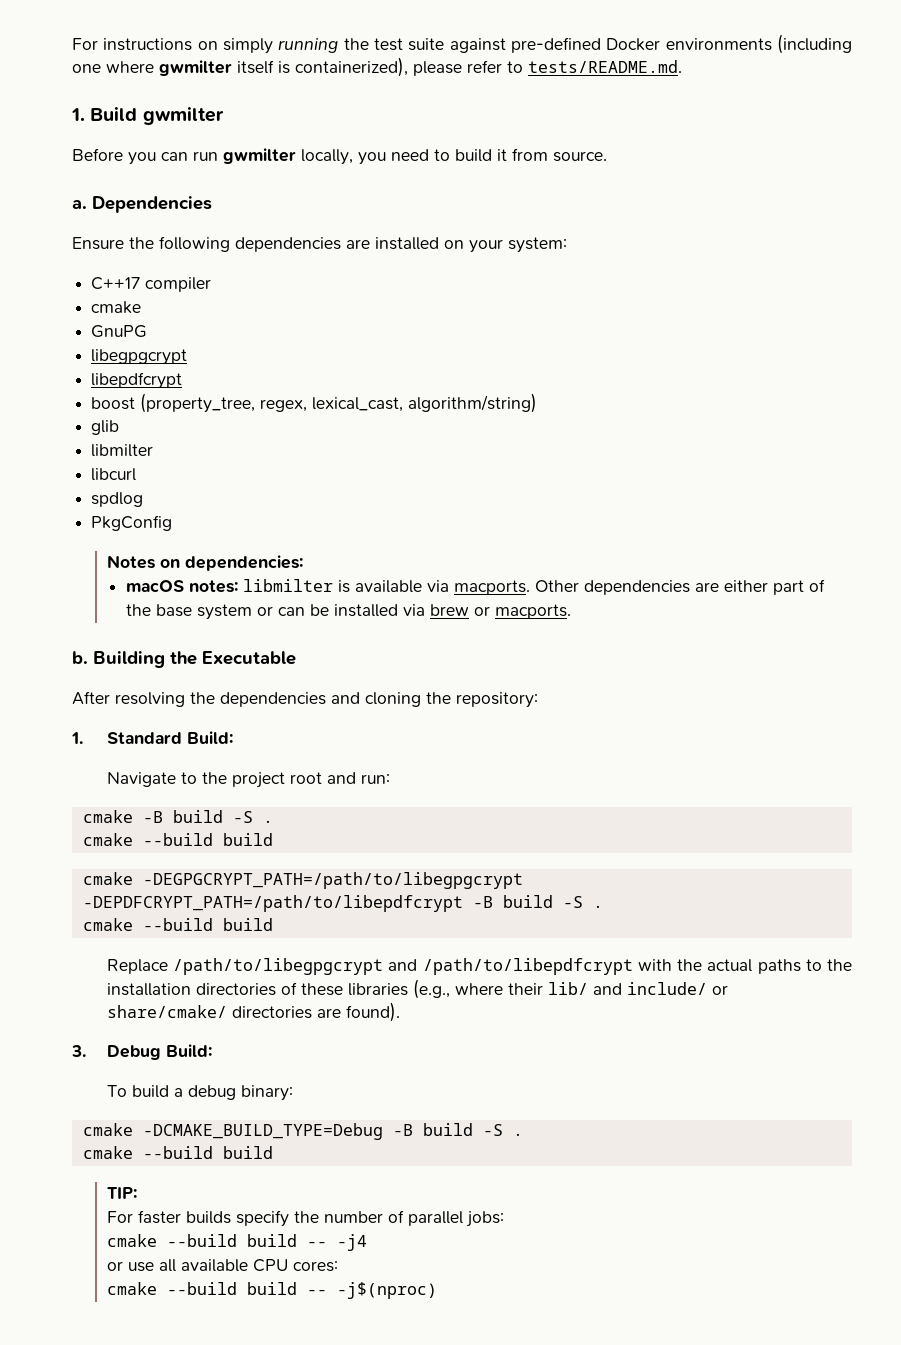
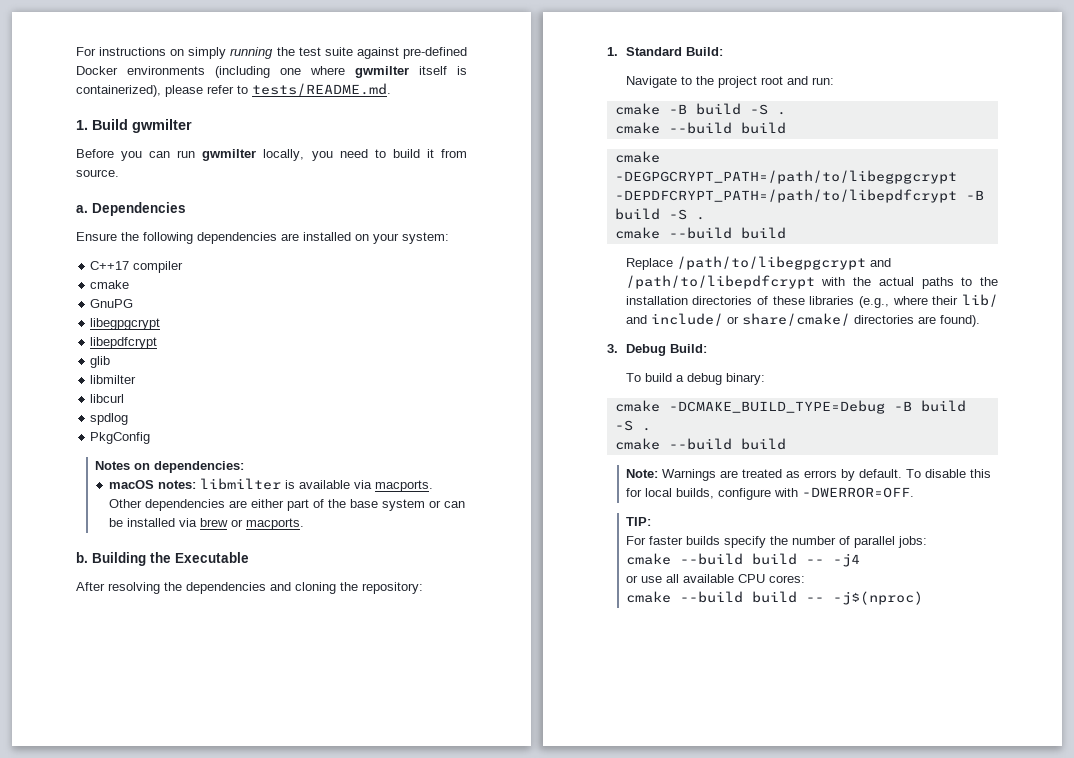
[91,393,538,413] // boost (property_tree, regex, lexical_cast, algorithm/string) -> (158, 343) none
(273, 1152) none -> [625,469,991,481] [625,487,914,500] // Note: Warnings are treated as errors by default. To disable this for local builds, configure with -DWERROR=OFF.

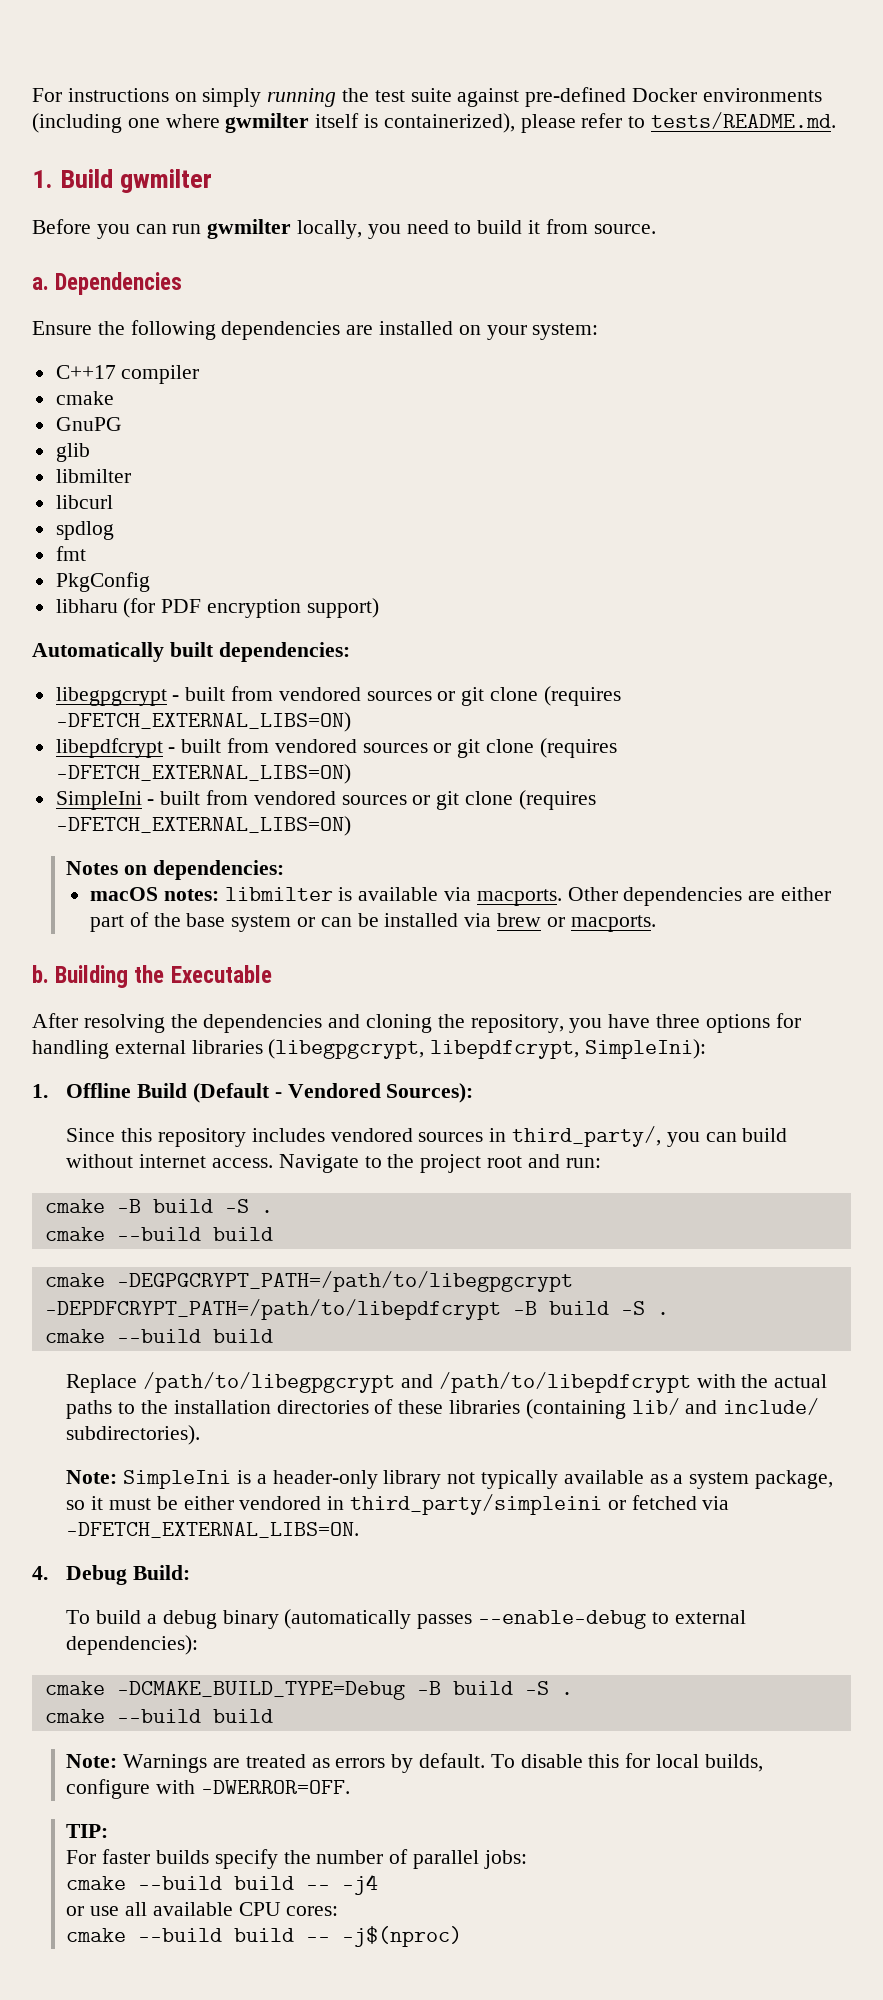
[90,318,161,330] [90,337,158,349] // libegpgcrypt // libepdfcrypt -> (122, 424) none
(129, 419) none -> [55,546,86,561] // fmt
(151, 438) none -> [55,598,379,618] [32,642,350,662] [55,686,621,706] [55,712,351,732] [55,738,617,758] [55,764,351,784] [55,790,596,810] [55,816,351,836] // libharu (for PDF encryption support) // Automatically built dependencies: // libegpgcrypt - built from vendored sources or git clone (requires -DFETCH_EXTERNAL_LIBS=ON) // libepdfcrypt - built from vendored sources or git clone (requires -DFETCH_EXTERNAL_LIBS=ON) // SimpleIni - built from vendored sources or git clone (requires -DFETCH_EXTERNAL_LIBS=ON)
[362,582,423,594] [607,47,723,56] repository: // 1. Standard Build: // -> [470,1013,801,1033] [32,1039,707,1059] [32,1083,474,1103] [66,1126,788,1147] [66,1154,273,1168] repository, you have three options for handling external libraries (libegpgcrypt, libepdfcrypt, SimpleIni): // 1. Offline Build (Default - Vendored Sources): // Since this repository includes vendored sources in third_party/, you can build without internet access.
[858,294,998,308] [625,313,980,327] [607,344,618,353] (e.g., where their lib/ and include/ or share/cmake/ directories are found). // 3. -> [525,1398,820,1419] [66,1425,201,1445] [66,1470,834,1489] [66,1494,730,1515] [66,1522,360,1538] [32,1566,48,1580] (containing lib/ and include/ subdirectories). // Note: SimpleIni is a header-only library not typically available as a system package, so it must be either vendored in third_party/simpleini or fetched via -DFETCH_EXTERNAL_LIBS=ON. // 4.
[725,373,765,385] binary: -> [222,1609,746,1629] [66,1635,199,1655] binary (automatically passes --enable-debug to external dependencies):

